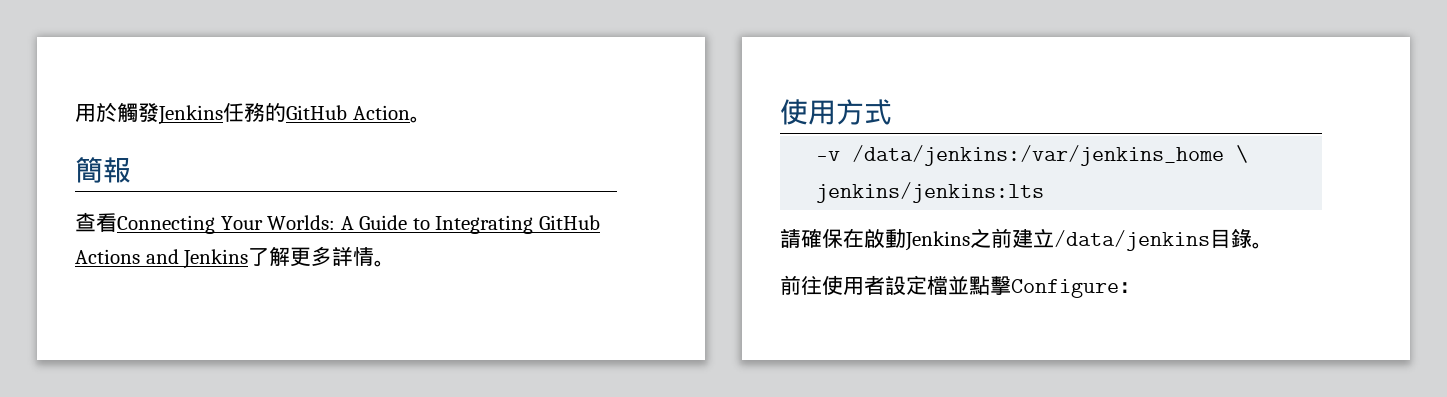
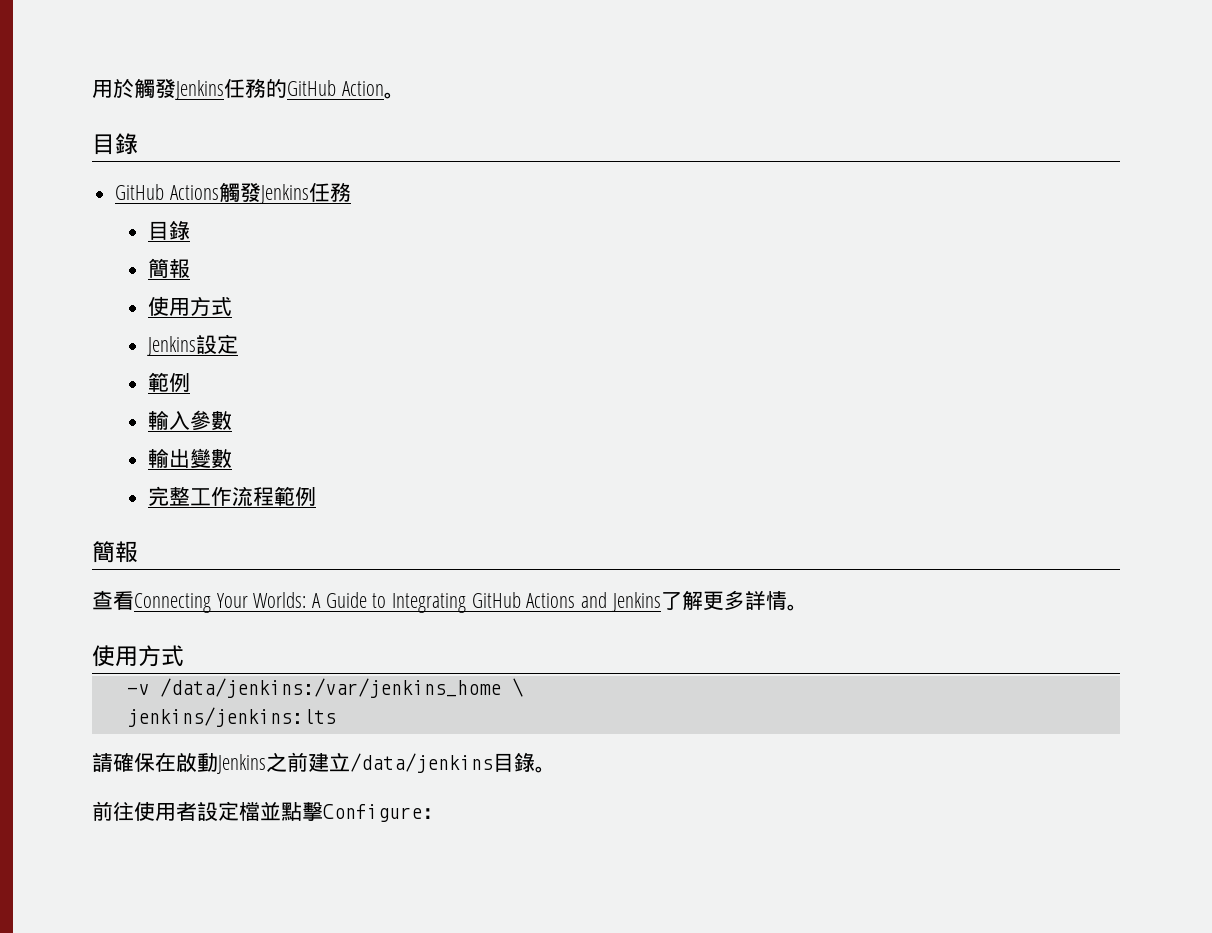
(431, 119) none -> [92,133,138,155] [115,182,351,204] [147,220,190,240] [147,258,190,278] [147,296,232,316] [146,334,238,356] [147,372,190,393] [147,410,232,431] [147,448,232,469] [147,486,316,507] // 目錄 // GitHub Actions觸發Jenkins任務 // 目錄 // 簡報 // 使用方式 // Jenkins設定 // 範例 // 輸入參數 // 輸出變數 // 完整工作流程範例

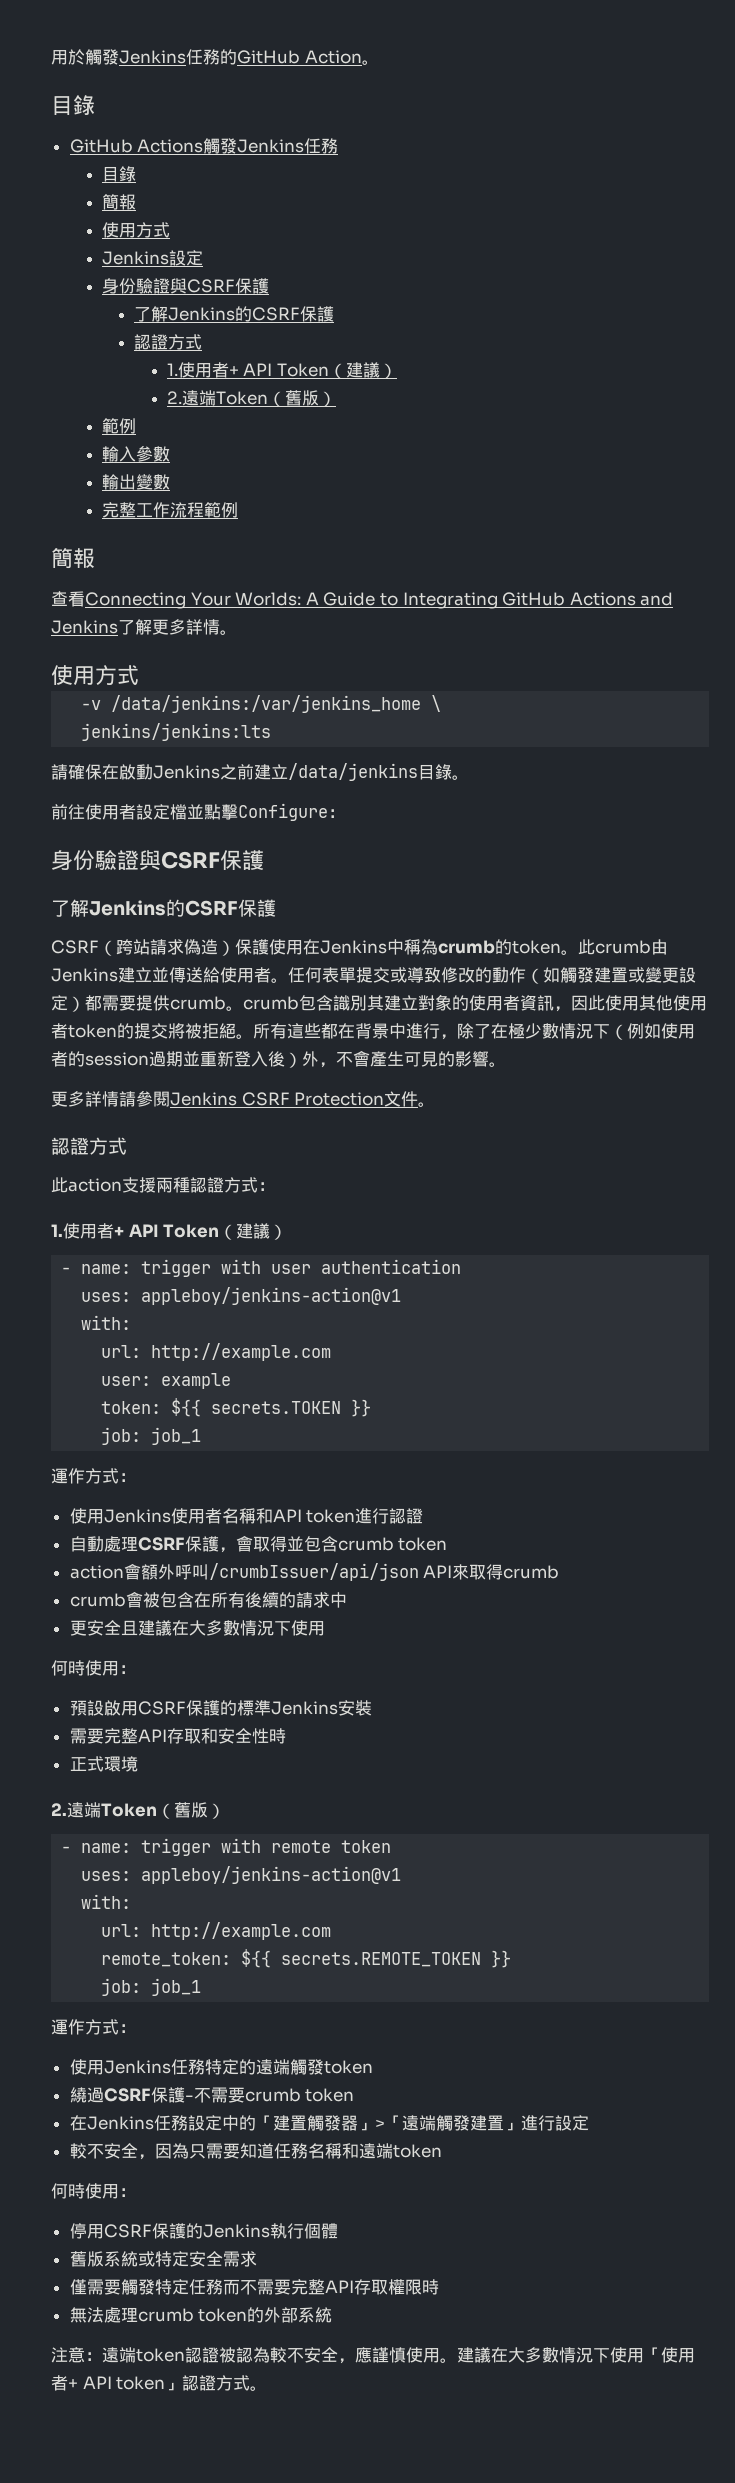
(238, 344) none -> [102,278,270,294] [134,306,335,322] [134,334,203,350] [166,362,398,379] [166,390,336,407] // 身份驗證與CSRF保護 // 了解Jenkins的CSRF保護 // 認證方式 // 1.使用者+ API Token（建議） // 2.遠端Token（舊版）
(443, 813) none -> [51,850,264,871] [51,899,276,917] [51,939,668,956] [51,967,696,984] [51,994,707,1012] [51,1022,695,1040] [51,1050,506,1068] [51,1090,436,1107] [51,1137,127,1155] [51,1177,275,1193] [51,1223,288,1240] [61,1259,462,1277] [81,1287,402,1305] [81,1315,132,1330] [101,1343,332,1361] [101,1373,232,1389] [101,1398,372,1417] [101,1427,202,1445] [51,1468,136,1484] [69,1508,424,1524] [69,1535,448,1553] [69,1563,560,1581] [69,1591,347,1608] [69,1620,325,1636] [51,1660,136,1676] [69,1700,372,1716] [69,1728,286,1744] [69,1756,138,1772] [51,1802,225,1819] [61,1838,392,1856] [81,1866,402,1884] [81,1894,132,1909] [101,1922,332,1940] [101,1949,512,1968] [101,1978,202,1996] [51,2019,136,2035] [69,2059,373,2075] [69,2087,355,2103] [69,2115,589,2131] [69,2143,442,2160] [51,2183,136,2199] [69,2223,338,2239] [69,2251,257,2267] [69,2279,439,2295] [69,2307,333,2323] [51,2347,695,2364] [51,2375,268,2391] // 身份驗證與CSRF保護 // 了解Jenkins的CSRF保護 // CSRF（跨站請求偽造）保護使用在Jenkins中稱為crumb的token。此crumb由Jenkins建立並傳送給使用者。任何表單提交或導致修改的動作（如觸發建置或變更設定）都需要提供crumb。crumb包含識別其建立對象的使用者資訊，因此使用其他使用者token的提交將被拒絕。所有這些都在背景中進行，除了在極少數情況下（例如使用者的session過期並重新登入後）外，不會產生可見的影響。 // 更多詳情請參閱Jenkins CSRF Protection文件。 // 認證方式 // 此action支援兩種認證方式： // 1.使用者+ API Token（建議） // - name: trigger with user authentication // uses: appleboy/jenkins-action@v1 // with: // url: http://example.com // user: example // token: ${{ secrets.TOKEN }} // job: job_1 // 運作方式： // 使用Jenkins使用者名稱和API token進行認證 // 自動處理CSRF保護，會取得並包含crumb token // action會額外呼叫/crumbIssuer/api/json API來取得crumb // crumb會被包含在所有後續的請求中 // 更安全且建議在大多數情況下使用 // 何時使用： // 預設啟用CSRF保護的標準Jenkins安裝 // 需要完整API存取和安全性時 // 正式環境 // 2.遠端Token（舊版） // - name: trigger with remote token // uses: appleboy/jenkins-action@v1 // with: // url: http://example.com // remote_token: ${{ secrets.REMOTE_TOKEN }} // job: job_1 // 運作方式： // 使用Jenkins任務特定的遠端觸發token // 繞過CSRF保護-不需要crumb token // 在Jenkins任務設定中的「建置觸發器」>「遠端觸發建置」進行設定 // 較不安全，因為只需要知道任務名稱和遠端token // 何時使用： // 停用CSRF保護的Jenkins執行個體 // 舊版系統或特定安全需求 // 僅需要觸發特定任務而不需要完整API存取權限時 // 無法處理crumb token的外部系統 // 注意：遠端token認證被認為較不安全，應謹慎使用。建議在大多數情況下使用「使用者+ API token」認證方式。

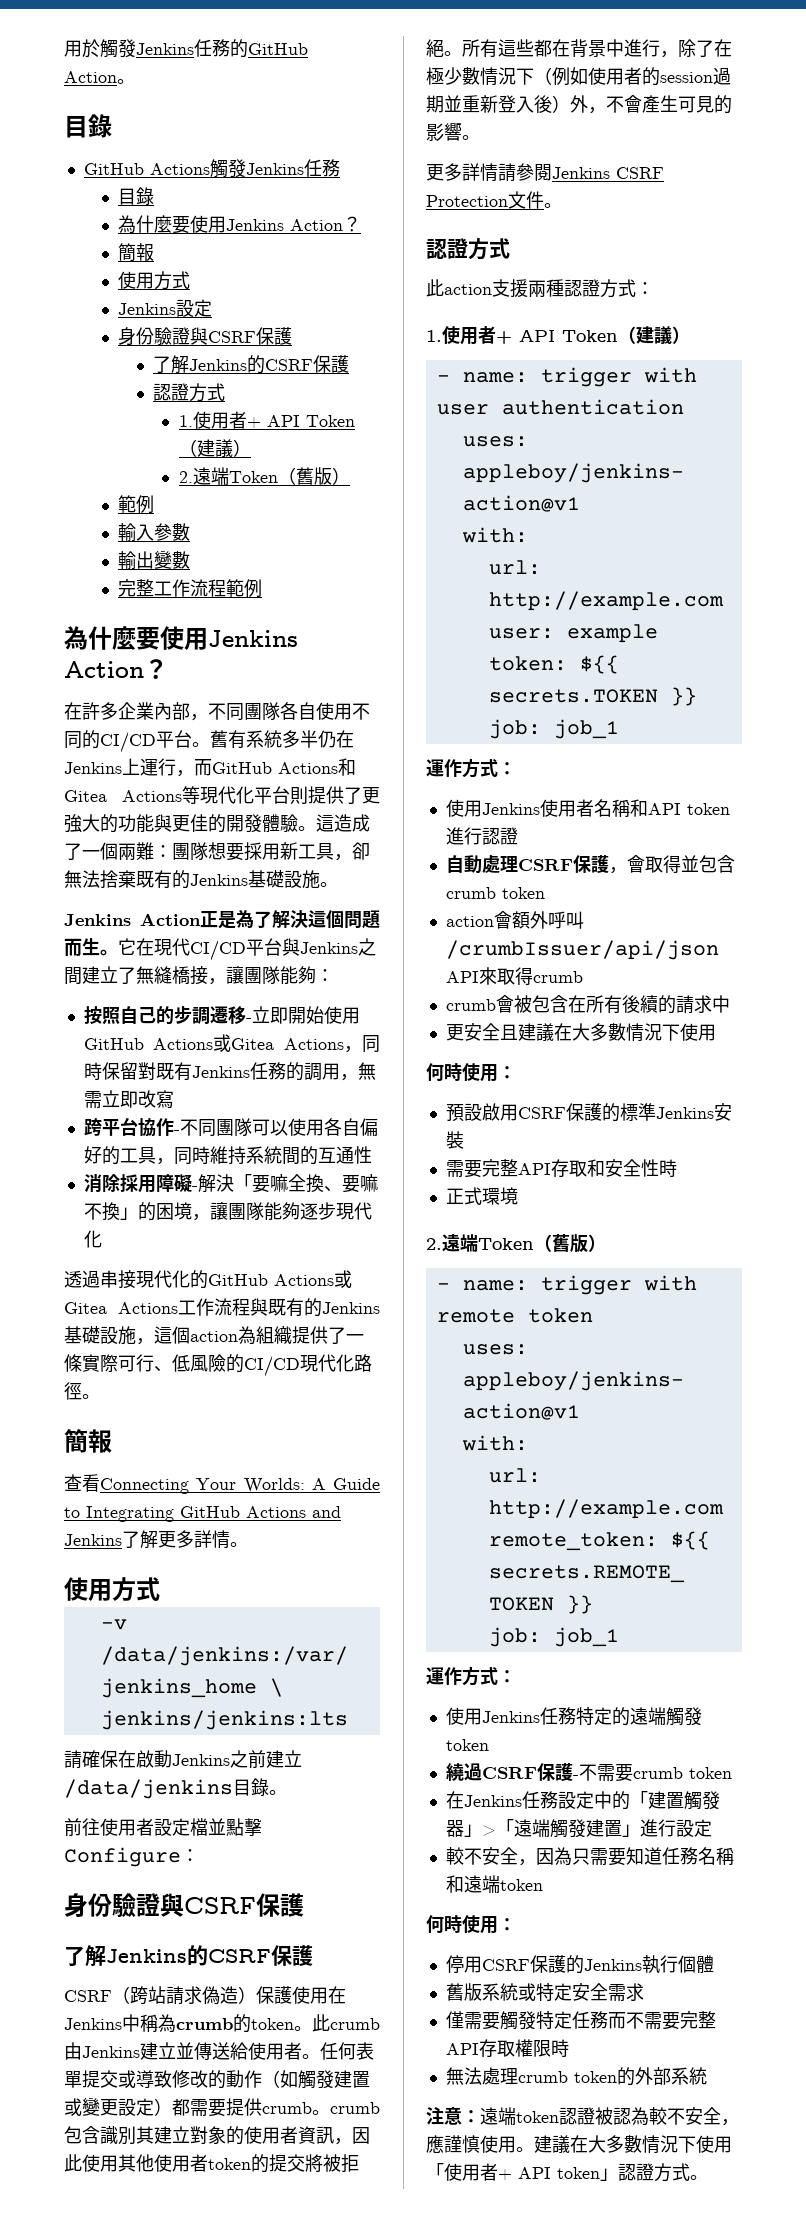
(137, 174) none -> [118,215,362,234] // 為什麼要使用Jenkins Action？
(239, 510) none -> [64,626,298,650] [64,659,168,679] [64,702,370,721] [64,730,354,753] [64,758,356,777] [64,786,380,805] [64,814,370,833] [64,842,370,861] [64,870,338,889] [64,910,380,929] [64,938,376,961] [64,966,334,985] [83,1006,360,1025] [83,1034,380,1053] [83,1062,376,1081] [83,1090,174,1109] [83,1117,378,1137] [83,1146,372,1165] [83,1174,378,1193] [83,1202,372,1221] [83,1230,102,1248] [64,1270,352,1289] [64,1298,380,1317] [64,1326,364,1345] [64,1354,372,1377] [64,1382,100,1400] // 為什麼要使用Jenkins Action？ // 在許多企業內部，不同團隊各自使用不同的CI/CD平台。舊有系統多半仍在Jenkins上運行，而GitHub Actions和Gitea Actions等現代化平台則提供了更強大的功能與更佳的開發體驗。這造成了一個兩難：團隊想要採用新工具，卻無法捨棄既有的Jenkins基礎設施。 // Jenkins Action正是為了解決這個問題而生。它在現代CI/CD平台與Jenkins之間建立了無縫橋接，讓團隊能夠： // 按照自己的步調遷移-立即開始使用GitHub Actions或Gitea Actions，同時保留對既有Jenkins任務的調用，無需立即改寫 // 跨平台協作-不同團隊可以使用各自偏好的工具，同時維持系統間的互通性 // 消除採用障礙-解決「要嘛全換、要嘛不換」的困境，讓團隊能夠逐步現代化 // 透過串接現代化的GitHub Actions或Gitea Actions工作流程與既有的Jenkins基礎設施，這個action為組織提供了一條實際可行、低風險的CI/CD現代化路徑。

